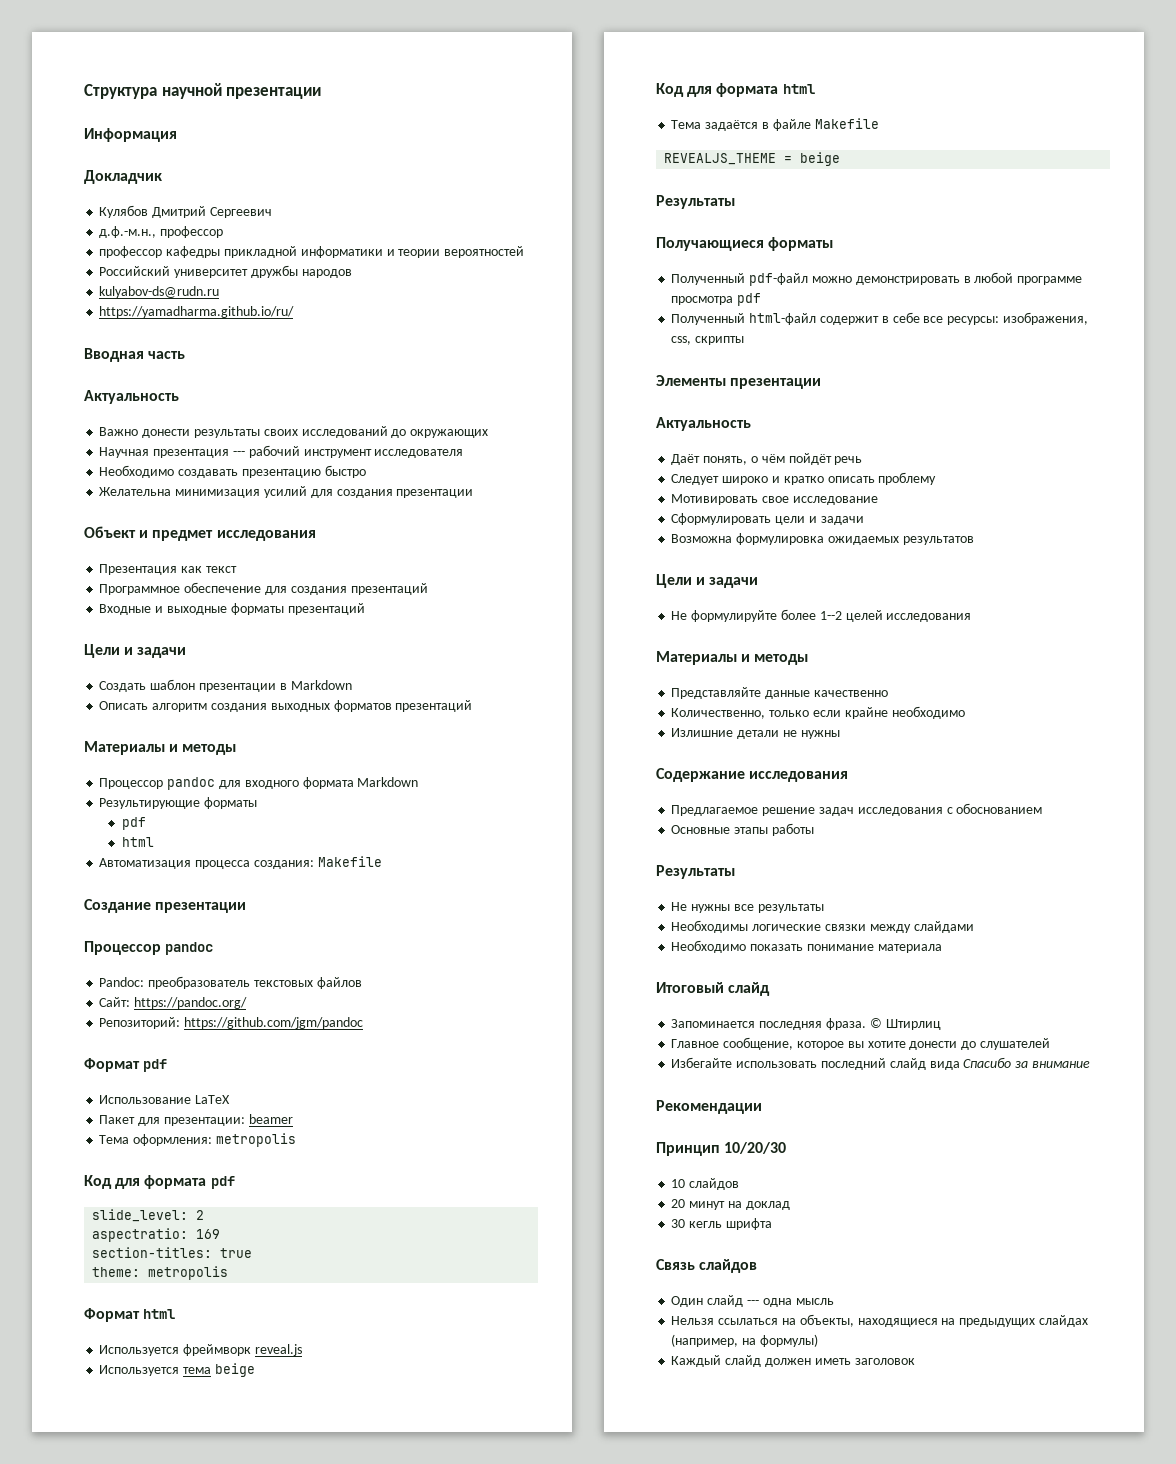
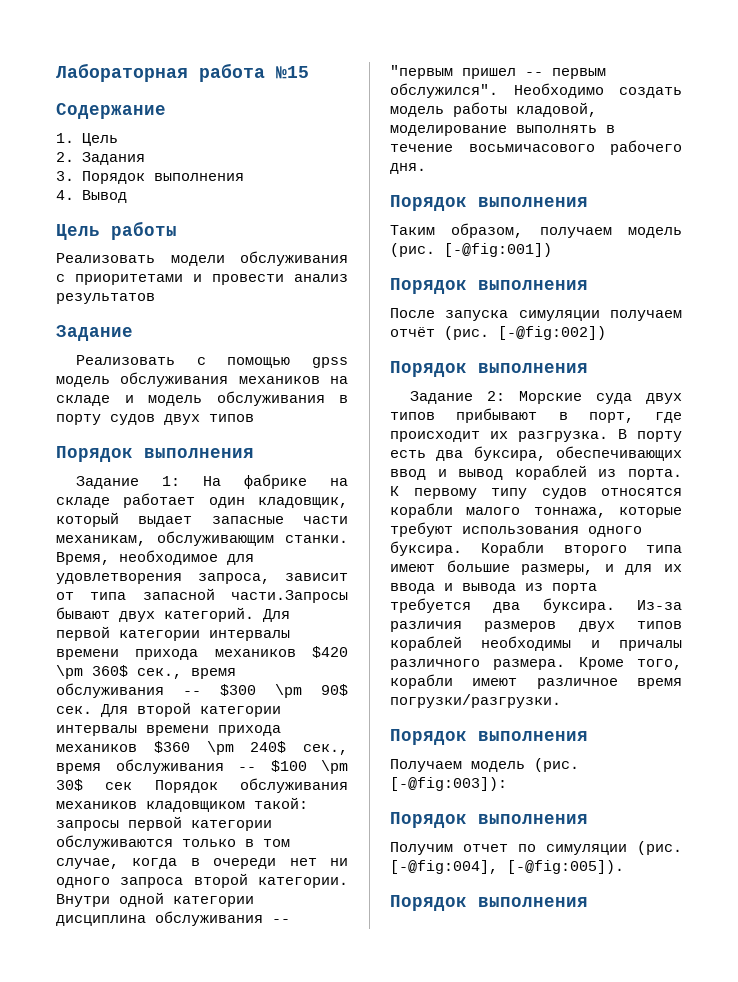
[84,83,322,99] [84,128,177,142] [84,170,162,184] [99,205,272,218] [99,226,224,238] [99,246,525,258] [99,265,352,278] [99,286,220,298] [99,306,295,318] [84,348,186,362] [84,390,179,404] [99,426,489,438] [99,445,464,458] [99,465,366,478] [99,486,474,498] [84,526,316,541] [99,564,237,575] [99,582,428,595] [99,603,365,615] [84,644,187,658] [99,679,352,692] [99,700,473,712] [84,741,237,755] [99,777,419,790] [99,797,258,809] [121,817,146,830] [121,837,154,847] [99,856,382,869] [84,899,247,913] [84,941,214,955] [99,976,362,989] [99,997,248,1009] [99,1017,364,1029] [84,1058,168,1072] [99,1095,231,1104] [99,1114,293,1126] [99,1133,296,1147] [84,1175,235,1189] [92,1209,205,1222] [92,1228,221,1242] [92,1247,253,1258] [92,1266,229,1280] [84,1308,176,1322] [99,1344,302,1356] [99,1363,255,1377] [656,83,815,97] [671,118,879,131] [664,152,841,166] [656,195,735,209] [656,237,834,251] [671,272,1083,286] [671,293,762,306] [671,312,1088,325] [671,336,745,345] [656,375,822,389] [656,417,751,431] [671,453,863,465] [671,472,937,485] [671,494,878,505] [671,513,864,525] [671,533,974,545] [656,574,759,588] [671,609,972,622] [656,651,809,665] [671,687,888,699] [671,706,965,719] [671,728,840,739] [656,768,849,782] [671,803,1043,816] [671,823,814,836] [656,865,735,879] [671,902,824,913] [671,920,974,933] [671,940,942,953] [656,982,771,996] [671,1018,941,1030] [671,1037,1050,1050] [671,1057,1090,1070] [656,1100,762,1114] [656,1142,787,1156] [671,1178,740,1190] [671,1199,790,1210] [671,1218,772,1230] [656,1259,758,1273] [671,1295,834,1307] [671,1314,1088,1327] [671,1334,818,1347] [671,1355,915,1367] Структура научной презентации // Информация // Докладчик // Кулябов Дмитрий Сергеевич // д.ф.-м.н., профессор // профессор кафедры прикладной информатики и теории вероятностей // Российский университет дружбы народов // kulyabov-ds@rudn.ru // https://yamadharma.github.io/ru/ // Вводная часть // Актуальность // Важно донести результаты своих исследований до окружающих // Научная презентация --- рабочий инструмент исследователя // Необходимо создавать презентацию быстро // Желательна минимизация усилий для создания презентации // Объект и предмет исследования // Презентация как текст // Программное обеспечение для создания презентаций // Входные и выходные форматы презентаций // Цели и задачи // Создать шаблон презентации в Markdown // Описать алгоритм создания выходных форматов презентаций // Материалы и методы // Процессор pandoc для входного формата Markdown // Результирующие форматы // pdf // html // Автоматизация процесса создания: Makefile // Создание презентации // Процессор pandoc // Pandoc: преобразователь текстовых файлов // Сайт: https://pandoc.org/ // Репозиторий: https://github.com/jgm/pandoc // Формат pdf // Использование LaTeX // Пакет для презентации: beamer // Тема оформления: metropolis // Код для формата pdf // slide_level: 2 // aspectratio: 169 // section-titles: true // theme: metropolis // Формат html // Используется фреймворк reveal.js // Используется тема beige // Код для формата html // Тема задаётся в файле Makefile // REVEALJS_THEME = beige // Результаты // Получающиеся форматы // Полученный pdf-файл можно демонстрировать в любой программе просмотра pdf // Полученный html-файл содержит в себе все ресурсы: изображения, css, скрипты // Элементы презентации // Актуальность // Даёт понять, о чём пойдёт речь // Следует широко и кратко описать проблему // Мотивировать свое исследование // Сформулировать цели и задачи // Возможна формулировка ожидаемых результатов // Цели и задачи // Не формулируйте более 1--2 целей исследования // Материалы и методы // Представляйте данные качественно // Количественно, только если крайне необходимо // Излишние детали не нужны // Содержание исследования // Предлагаемое решение задач исследования с обоснованием // Основные этапы работы // Результаты // Не нужны все результаты // Необходимы логические связки между слайдами // Необходимо показать понимание материала // Итоговый слайд // Запоминается последняя фраза. © Штирлиц // Главное сообщение, которое вы хотите донести до слушателей // Избегайте использовать последний слайд вида Спасибо за внимание // Рекомендации // Принцип 10/20/30 // 10 слайдов // 20 минут на доклад // 30 кегль шрифта // Связь слайдов // Один слайд --- одна мысль // Нельзя ссылаться на объекты, находящиеся на предыдущих слайдах (например, на формулы) // Каждый слайд должен иметь заголовок -> [56,63,309,82] [56,103,166,119] [56,133,118,146] [56,152,145,165] [56,171,244,184] [56,190,127,203] [56,221,177,240] [56,251,348,266] [56,274,348,285] [56,293,155,304] [56,325,133,341] [75,355,348,368] [56,372,348,387] [56,391,348,406] [56,414,254,425] [56,446,254,462] [75,474,348,489] [56,493,348,508] [56,512,348,527] [56,531,348,546] [56,550,254,565] [56,573,348,584] [56,588,348,603] [56,607,290,622] [56,626,290,641] [56,646,348,660] [56,665,236,679] [56,683,348,698] [56,702,281,717] [56,725,281,736] [56,741,348,755] [56,759,348,774] [56,778,348,793] [56,797,308,812] [56,816,272,831] [56,835,290,850] [56,858,348,869] [56,873,348,888] [56,892,254,907] [56,911,290,926] [390,65,606,79] [390,83,682,98] [390,102,597,117] [390,125,615,136] [390,140,682,155] [390,163,426,174] [390,195,588,211] [390,223,682,238] [390,243,552,257] [390,278,588,294] [390,308,682,321] [390,326,606,340] [390,361,588,377] [409,391,682,404] [390,408,682,423] [390,429,682,442] [390,446,682,461] [390,465,682,480] [390,486,682,499] [390,503,682,518] [390,522,642,537] [390,541,682,556] [390,560,682,575] [390,583,597,594] [390,598,682,613] [390,621,682,632] [390,636,682,651] [390,657,682,670] [390,674,682,689] [390,694,561,708] [390,729,588,745] [390,758,579,772] [390,777,507,791] [390,812,588,828] [390,841,682,855] [390,860,624,874] [390,895,588,911] Лабораторная работа №15 // Содержание // 1. Цель // 2. Задания // 3. Порядок выполнения // 4. Вывод // Цель работы // Реализовать модели обслуживания с приоритетами и провести анализ результатов // Задание // Реализовать с помощью gpss модель обслуживания механиков на складе и модель обслуживания в порту судов двух типов // Порядок выполнения // Задание 1: На фабрике на складе работает один кладовщик, который выдает запасные части механикам, обслуживающим станки. Время, необходимое для удовлетворения запроса, зависит от типа запасной части.Запросы бывают двух категорий. Для первой категории интервалы времени прихода механиков $420 \pm 360$ сек., время обслуживания -- $300 \pm 90$ сек. Для второй категории интервалы времени прихода механиков $360 \pm 240$ сек., время обслуживания -- $100 \pm 30$ сек Порядок обслуживания механиков кладовщиком такой: запросы первой категории обслуживаются только в том случае, когда в очереди нет ни одного запроса второй категории. Внутри одной категории дисциплина обслуживания -- "первым пришел -- первым обслужился". Необходимо создать модель работы кладовой, моделирование выполнять в течение восьмичасового рабочего дня. // Порядок выполнения // Таким образом, получаем модель (рис. [-@fig:001]) // Порядок выполнения // После запуска симуляции получаем отчёт (рис. [-@fig:002]) // Порядок выполнения // Задание 2: Морские суда двух типов прибывают в порт, где происходит их разгрузка. В порту есть два буксира, обеспечивающих ввод и вывод кораблей из порта. К первому типу судов относятся корабли малого тоннажа, которые требуют использования одного буксира. Корабли второго типа имеют большие размеры, и для их ввода и вывода из порта требуется два буксира. Из-за различия размеров двух типов кораблей необходимы и причалы различного размера. Кроме того, корабли имеют различное время погрузки/разгрузки. // Порядок выполнения // Получаем модель (рис. [-@fig:003]): // Порядок выполнения // Получим отчет по симуляции (рис. [-@fig:004], [-@fig:005]). // Порядок выполнения

